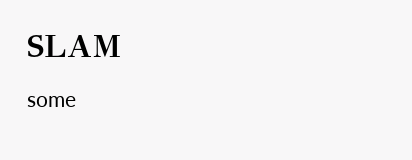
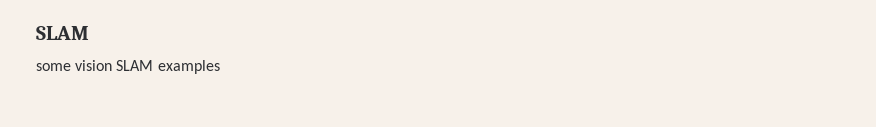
(76, 101) none -> [75,60,220,74] vision SLAM examples

